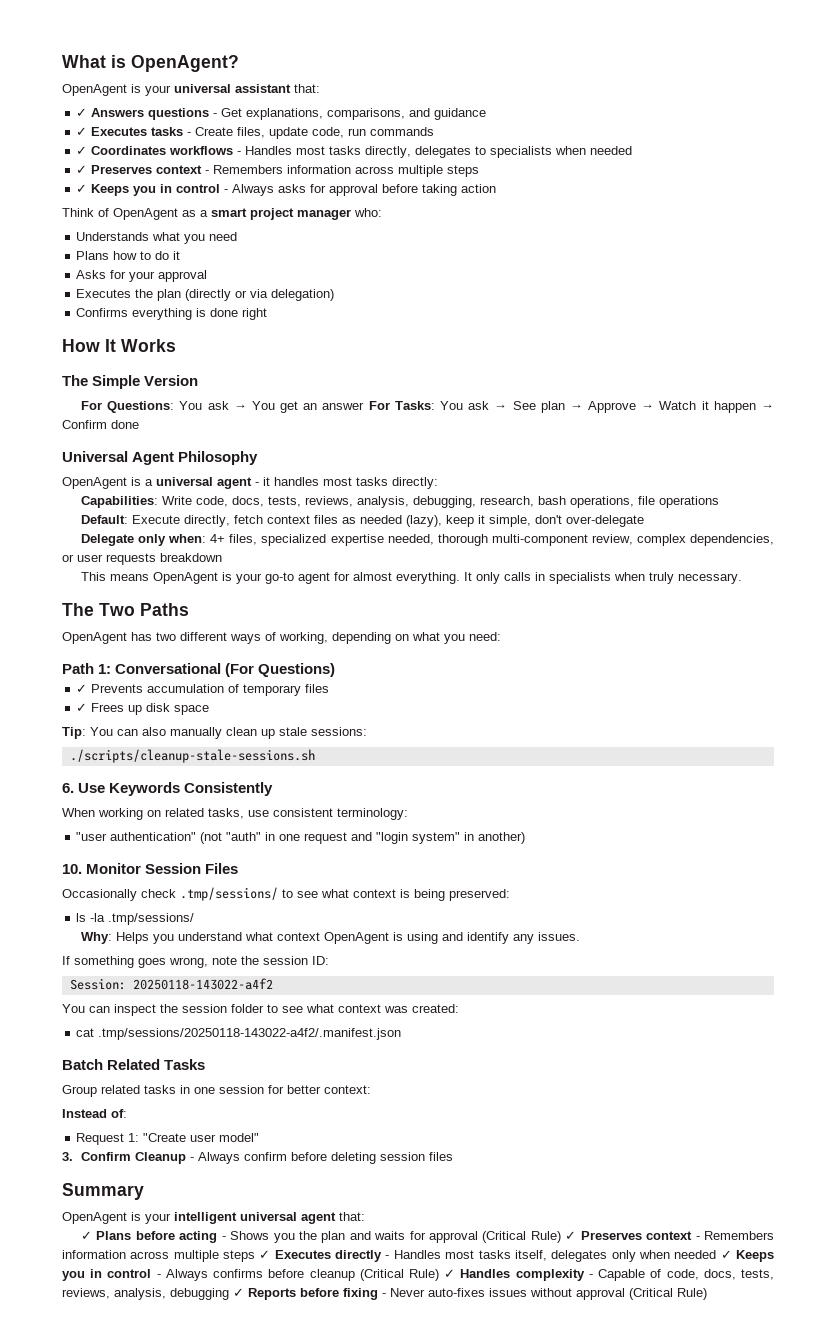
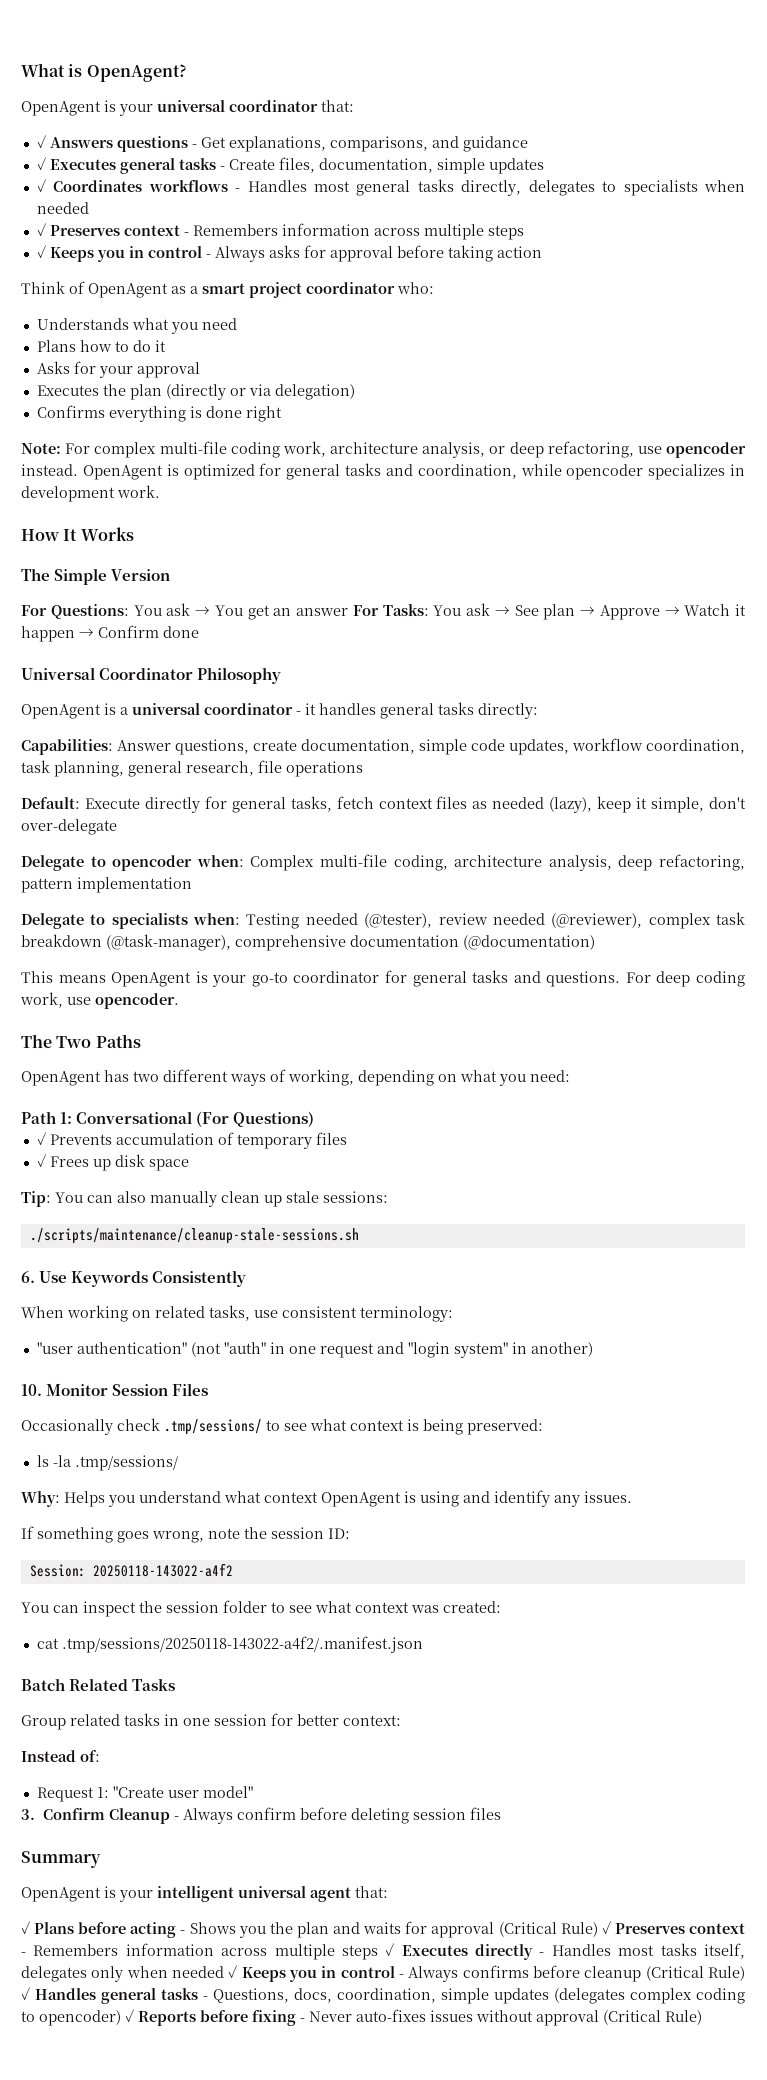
[235,84,291,93] assistant -> [229,100,318,112] coordinator
(148, 131) none -> [119,158,175,174] general
[269,127,435,139] update code, run commands -> [318,158,544,174] documentation, simple updates
(326, 150) none -> [356,180,411,196] general
[297,209,351,220] manager -> [306,282,395,294] coordinator
(268, 314) none -> [21,441,746,458] [21,463,746,480] [21,485,160,502] // Note: For complex multi-file coding work, architecture analysis, or deep refactoring, use opencoder instead. OpenAgent is optimized for general tasks and coordination, while opencoder specializes in development work.
[132,452,175,465] Agent -> [99,668,194,680] Coordinator
[217,477,252,489] agent -> [204,703,293,715] coordinator
[323,477,352,486] most -> [380,703,434,719] general
[162,496,635,508] Write code, docs, tests, reviews, analysis, debugging, research, bash operations, -> [117,738,745,755] [21,760,254,777] Answer questions, create documentation, simple code updates, workflow coordination, task planning, general research,
[184,515,231,527] directly, -> [144,796,332,813] directly for general tasks,
[138,534,775,546] [62,553,222,565] only when: 4+ files, specialized expertise needed, thorough multi-component review, complex dependencies, or user requests breakdown -> [90,854,746,871] [21,877,192,893] [21,912,746,929] [21,934,595,951] to opencoder when: Complex multi-file coding, architecture analysis, deep refactoring, pattern implementation // Delegate to specialists when: Testing needed (@tester), review needed (@reviewer), complex task breakdown (@task-manager), comprehensive documentation (@documentation)
[298,572,743,584] agent for almost everything. It only calls in specialists when truly necessary. -> [293,970,745,987] [20,992,179,1009] coordinator for general tasks and questions. For deep coding work, use opencoder.
[69,749,315,763] ./scripts/cleanup-stale-sessions.sh -> [29,1228,359,1244] ./scripts/maintenance/cleanup-stale-sessions.sh
[515,1269,774,1281] [62,1288,229,1300] complexity - Capable of code, docs, tests, reviews, analysis, debugging -> [101,1988,745,2004] [21,2010,121,2026] general tasks - Questions, docs, coordination, simple updates (delegates complex coding to opencoder)

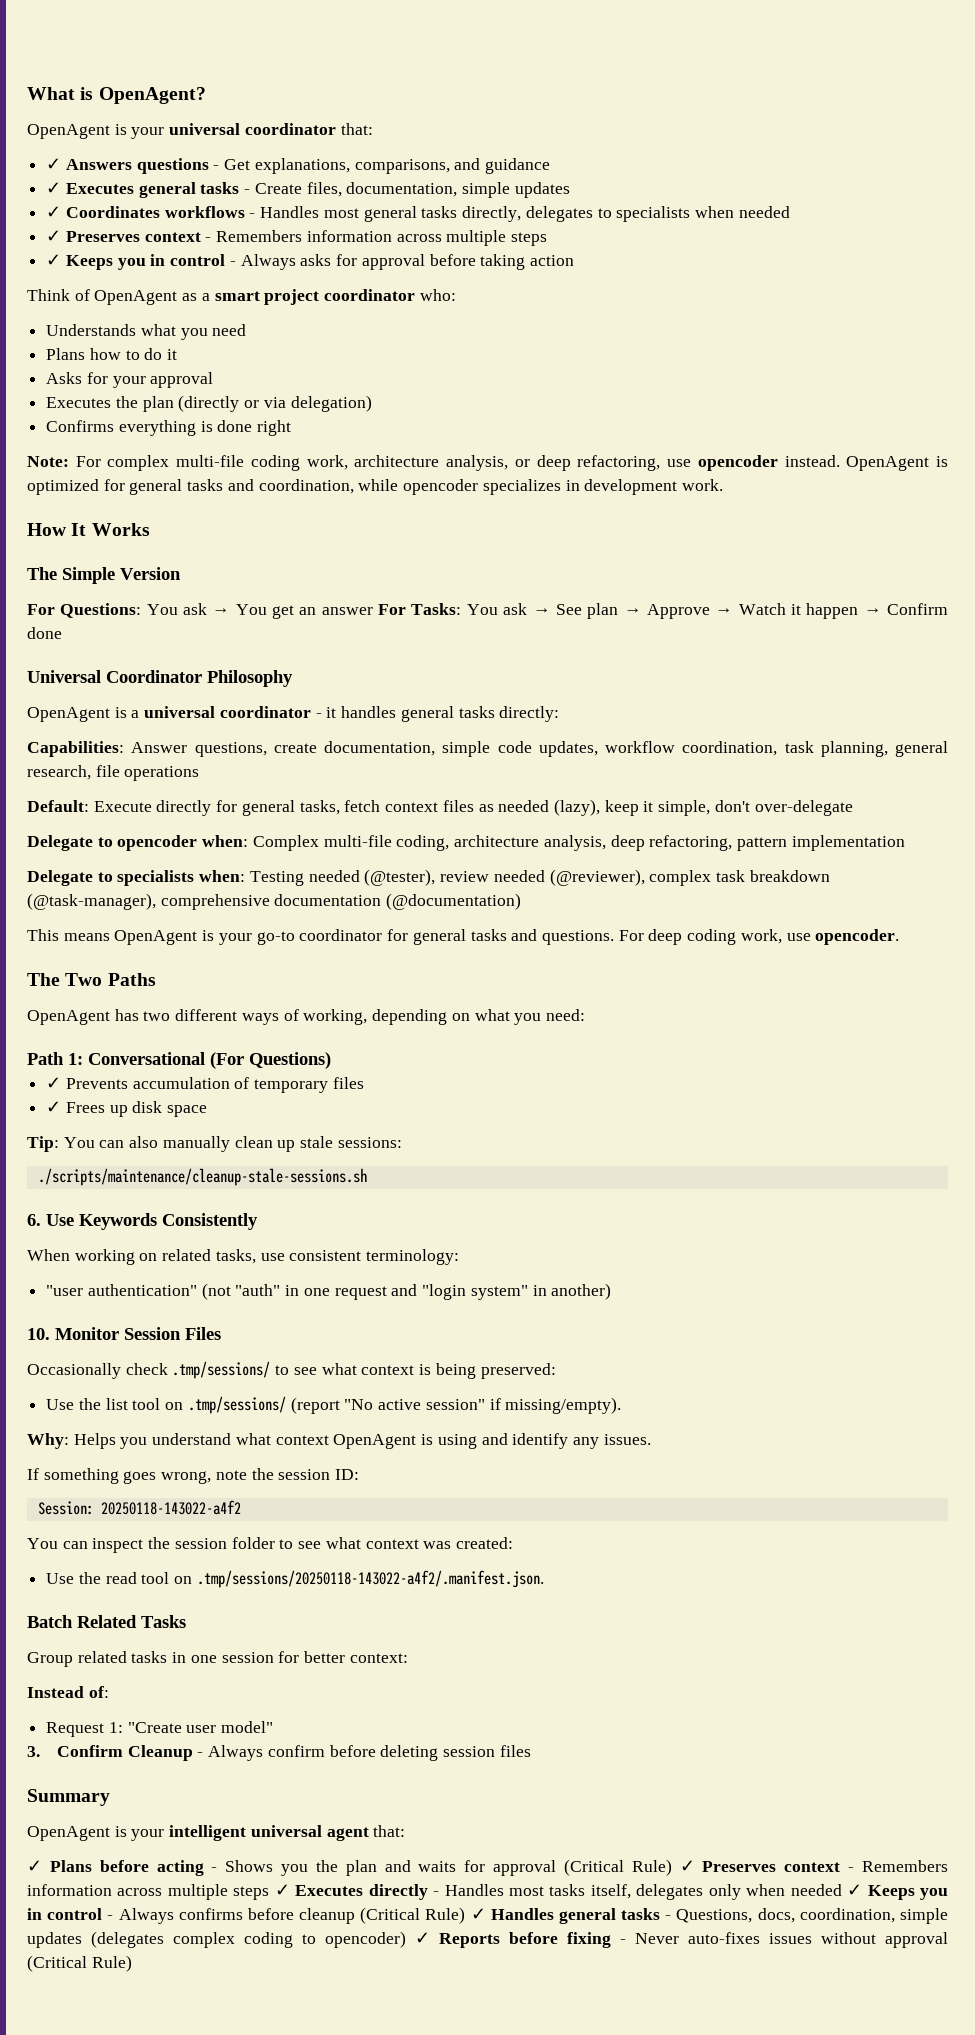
[36,1455,178,1471] ls -la .tmp/sessions/ -> [46,1396,622,1414] Use the list tool on .tmp/sessions/ (report "No active session" if missing/empty).
[36,1636,423,1653] cat .tmp/sessions/20250118-143022-a4f2/.manifest.json -> [46,1570,544,1588] Use the read tool on .tmp/sessions/20250118-143022-a4f2/.manifest.json.

